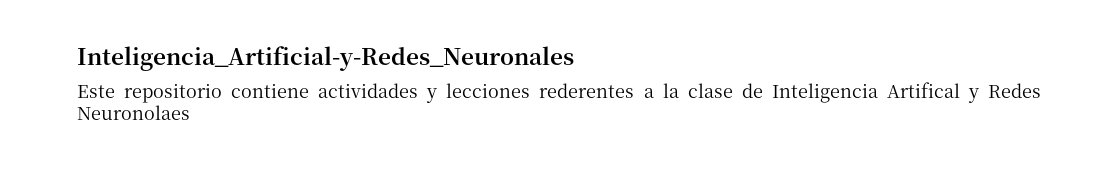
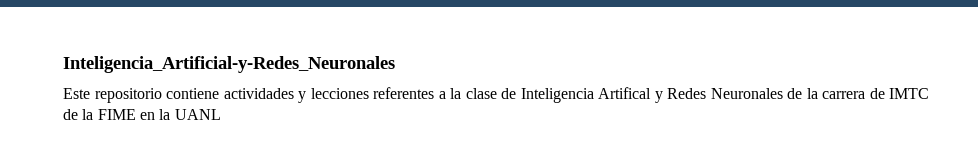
[539,83,635,98] rederentes -> [373,87,434,99] referentes
[77,105,190,120] Neuronolaes -> [710,88,929,99] [63,109,221,120] Neuronales de la carrera de IMTC de la FIME en la UANL

